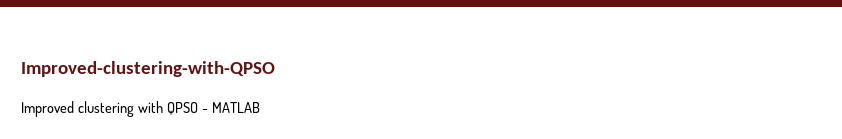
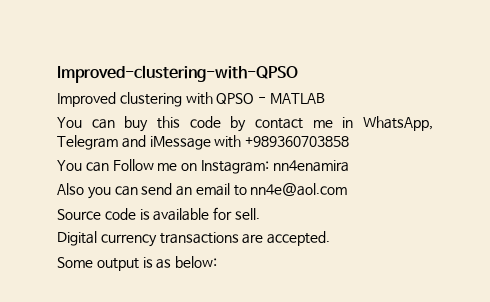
(260, 107) none -> [57,116,433,132] [57,135,350,150] [57,159,349,174] [57,183,348,199] [57,207,260,221] [57,231,331,247] [57,256,218,271] // You can buy this code by contact me in WhatsApp, Telegram and iMessage with +989360703858 // You can Follow me on Instagram: nn4enamira // Also you can send an email to nn4e@aol.com // Source code is available for sell. // Digital currency transactions are accepted. // Some output is as below:

